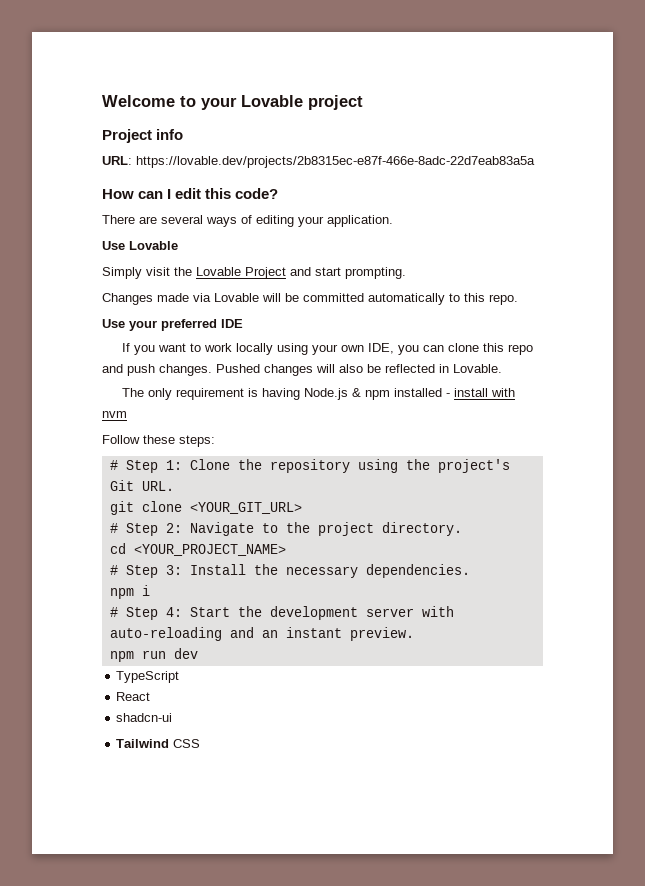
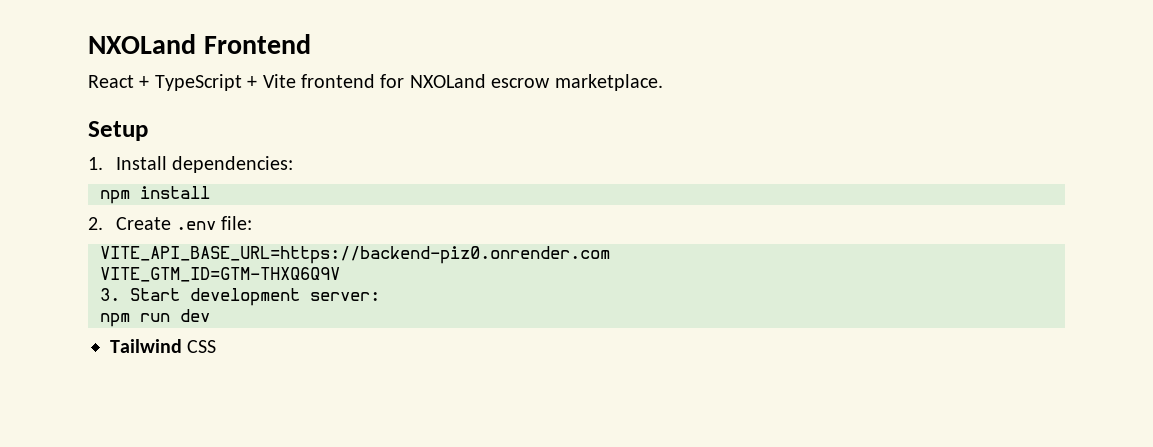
[102,95,363,110] [102,129,184,143] [102,156,535,168] [102,188,279,199] [102,215,393,227] [102,241,178,250] [102,267,406,279] [102,293,518,305] [102,319,243,331] [121,343,533,355] [102,364,502,376] [121,388,515,400] [102,411,127,418] [102,435,215,447] [109,459,510,473] [109,480,174,491] [109,501,302,515] [109,522,462,536] [109,543,286,556] [109,564,470,578] [109,585,150,599] [109,606,454,620] [109,627,414,641] Welcome to your Lovable project // Project info // URL: https://lovable.dev/projects/2b8315ec-e87f-466e-8adc-22d7eab83a5a // How can I edit this code? // There are several ways of editing your application. // Use Lovable // Simply visit the Lovable Project and start prompting. // Changes made via Lovable will be committed automatically to this repo. // Use your preferred IDE // If you want to work locally using your own IDE, you can clone this repo and push changes. Pushed changes will also be reflected in Lovable. // The only requirement is having Node.js & npm installed - install with nvm // Follow these steps: // # Step 1: Clone the repository using the project's Git URL. // git clone <YOUR_GIT_URL> // # Step 2: Navigate to the project directory. // cd <YOUR_PROJECT_NAME> // # Step 3: Install the necessary dependencies. // npm i // # Step 4: Start the development server with auto-reloading and an instant preview. -> [88,34,311,54] [88,74,663,91] [88,121,148,141] [88,156,294,173] [100,186,210,204] [88,216,253,230] [100,246,610,264] [100,267,340,282] [100,288,380,306] NXOLand Frontend // React + TypeScript + Vite frontend for NXOLand escrow marketplace. // Setup // 1. Install dependencies: // npm install // 2. Create .env file: // VITE_API_BASE_URL=https://backend-piz0.onrender.com // VITE_GTM_ID=GTM-THXQ6Q9V // 3. Start development server:
[116,671,180,683] [116,692,151,701] [116,713,173,722] // TypeScript // React // shadcn-ui -> (210, 315) none

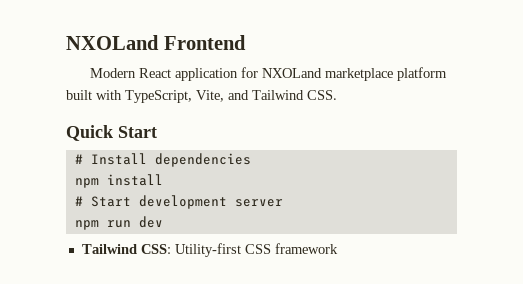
[88,74,663,91] [88,121,148,141] [88,156,294,173] [100,186,210,204] [88,216,253,230] [100,246,610,264] [100,267,340,282] [100,288,120,301] React + TypeScript + Vite frontend for NXOLand escrow marketplace. // Setup // 1. Install dependencies: // npm install // 2. Create .env file: // VITE_API_BASE_URL=https://backend-piz0.onrender.com // VITE_GTM_ID=GTM-THXQ6Q9V // 3. -> [89,67,447,81] [66,90,337,103] [66,125,157,141] [74,153,251,167] [74,174,163,188] [74,196,83,206] Modern React application for NXOLand marketplace platform built with TypeScript, Vite, and Tailwind CSS. // Quick Start // # Install dependencies // npm install // #
[310,292,380,301] server: -> [234,199,283,207] server
[187,340,217,353] CSS -> [140,243,338,257] CSS: Utility-first CSS framework

